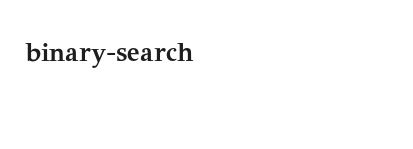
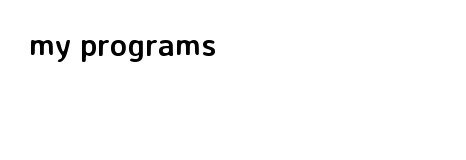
[25,43,194,68] binary-search -> [29,40,216,62] my programs

